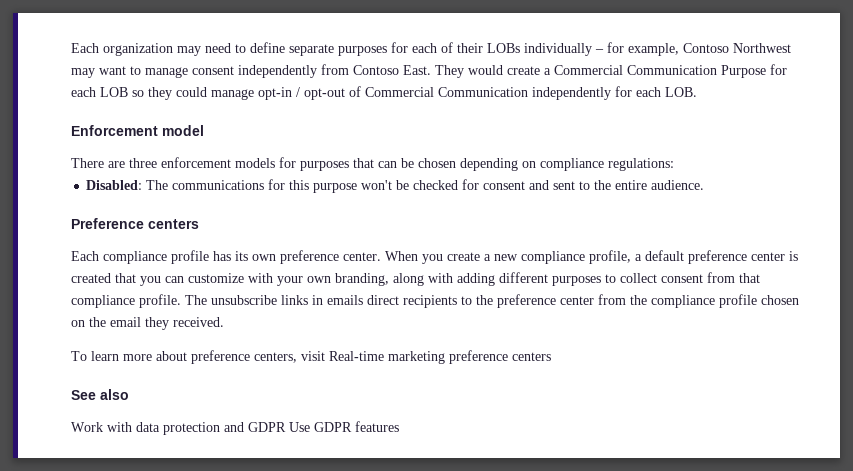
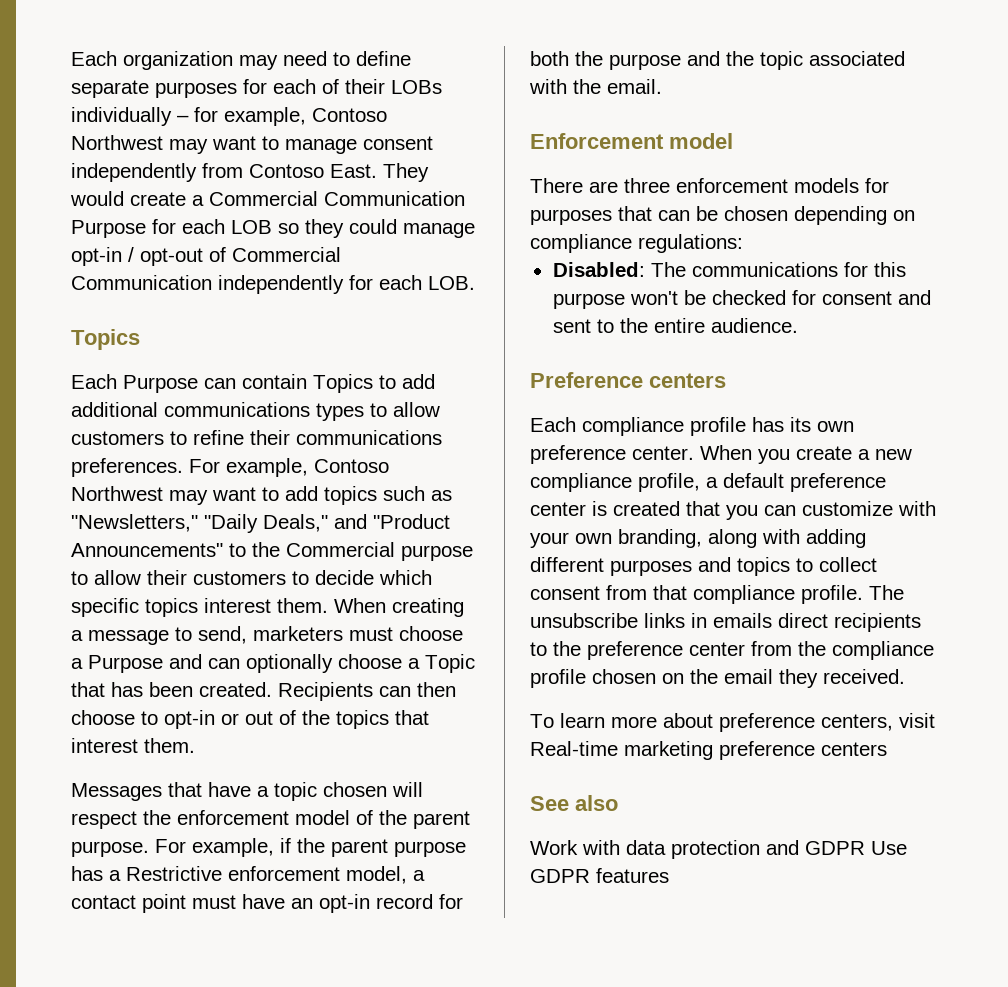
(697, 92) none -> [71,329,140,350] [71,374,435,393] [71,402,440,421] [71,430,442,445] [71,458,389,477] [71,486,452,505] [71,514,450,533] [71,542,473,561] [71,570,432,585] [71,598,464,617] [71,626,463,645] [71,654,475,673] [71,682,456,701] [71,710,429,729] [71,738,195,753] [71,782,423,801] [71,810,470,829] [71,838,466,857] [71,866,425,884] [71,894,463,913] [530,51,905,70] [529,79,662,94] // Topics // Each Purpose can contain Topics to add additional communications types to allow customers to refine their communications preferences. For example, Contoso Northwest may want to add topics such as "Newsletters," "Daily Deals," and "Product Announcements" to the Commercial purpose to allow their customers to decide which specific topics interest them. When creating a message to send, marketers must choose a Purpose and can optionally choose a Topic that has been created. Recipients can then choose to opt-in or out of the topics that interest them. // Messages that have a topic chosen will respect the enforcement model of the parent purpose. For example, if the parent purpose has a Restrictive enforcement model, a contact point must have an opt-in record for both the purpose and the topic associated with the email.
(601, 281) none -> [698,557,790,576] and topics

